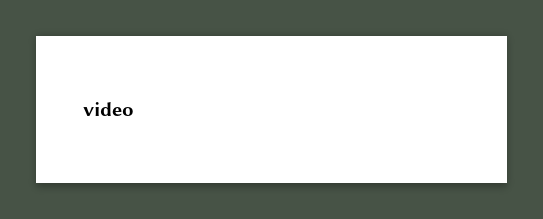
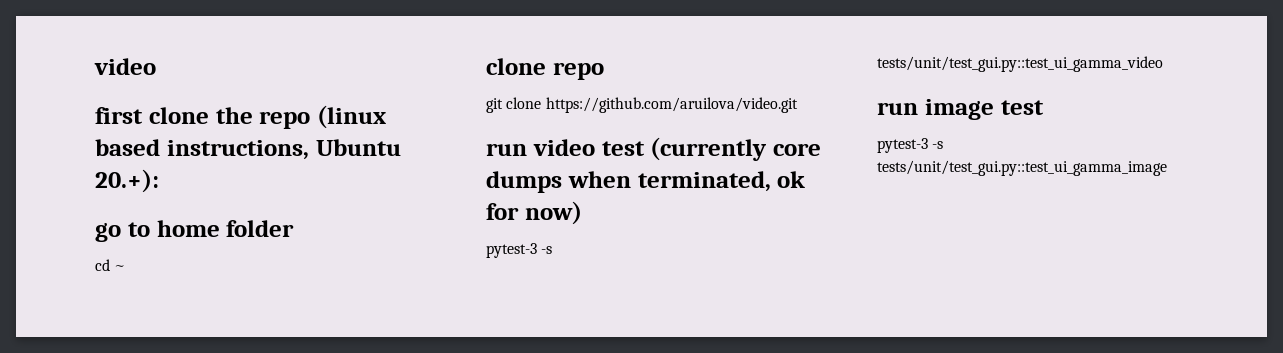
[83,102,134,116] video -> [94,58,156,75] [95,105,386,129] [95,139,401,160] [95,169,159,193] [95,220,295,242] [95,259,126,271] [486,58,604,80] [486,97,798,113] [486,137,821,161] [486,171,806,193] [486,201,582,225] [486,243,553,258] [877,56,1163,72] [877,99,1044,120] [877,138,944,153] [877,160,1167,176] video // first clone the repo (linux based instructions, Ubuntu 20.+): // go to home folder // cd ~ // clone repo // git clone https://github.com/aruilova/video.git // run video test (currently core dumps when terminated, ok for now) // pytest-3 -s tests/unit/test_gui.py::test_ui_gamma_video // run image test // pytest-3 -s tests/unit/test_gui.py::test_ui_gamma_image

